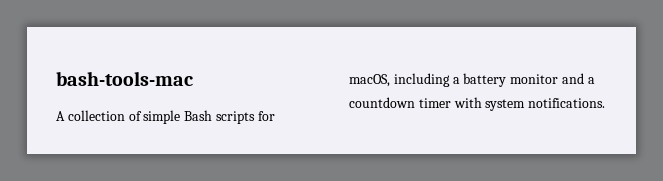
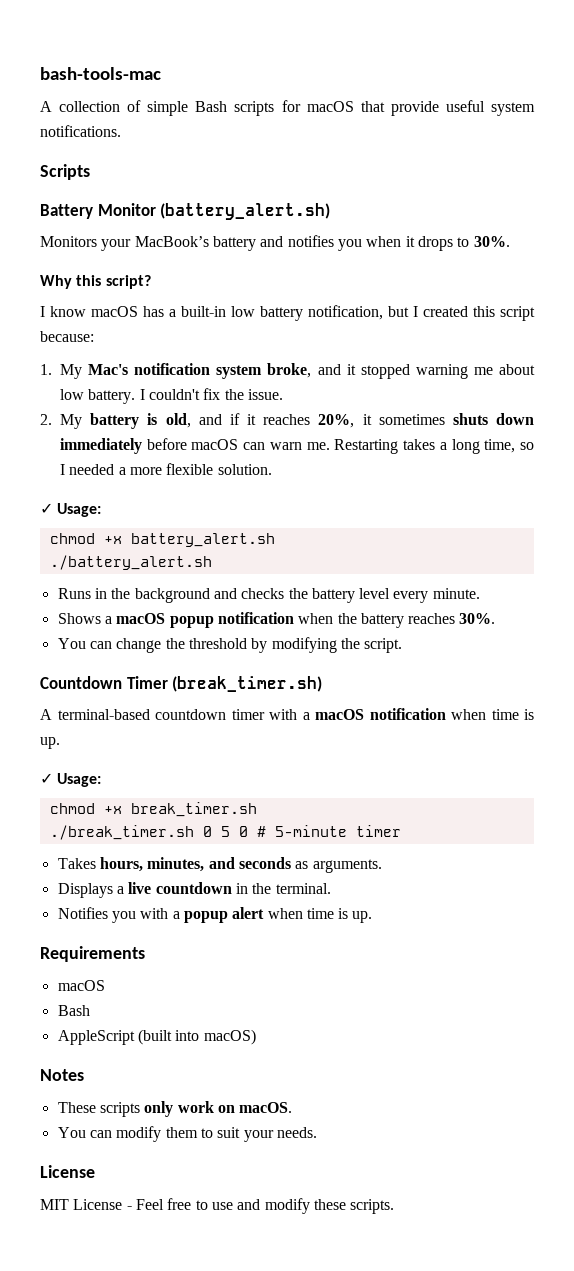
[349,73,595,87] [349,97,606,111] macOS, including a battery monitor and a countdown timer with system notifications. -> [306,100,536,116] [40,125,121,137] [40,164,90,180] [40,203,331,220] [40,235,510,251] [40,275,151,289] [40,305,535,321] [40,331,94,342] [40,363,536,379] [60,388,283,404] [40,413,534,429] [60,438,535,454] [60,463,272,475] [40,503,102,517] [49,533,275,547] [49,555,212,570] [57,588,480,603] [57,612,496,628] [57,637,403,653] [40,676,323,692] [40,708,534,720] [40,737,60,749] [40,773,102,787] [49,802,257,817] [49,825,401,840] [57,857,382,873] [57,882,331,898] [57,907,373,923] [40,946,145,962] [57,980,105,991] [57,1005,90,1016] [57,1029,256,1045] [40,1069,84,1081] [57,1101,293,1117] [57,1126,317,1142] [40,1165,95,1178] [40,1198,395,1214] macOS that provide useful system notifications. // Scripts // Battery Monitor (battery_alert.sh) // Monitors your MacBook’s battery and notifies you when it drops to 30%. // Why this script? // I know macOS has a built-in low battery notification, but I created this script because: // 1. My Mac's notification system broke, and it stopped warning me about low battery. I couldn't fix the issue. // 2. My battery is old, and if it reaches 20%, it sometimes shuts down immediately before macOS can warn me. Restarting takes a long time, so I needed a more flexible solution. // ✓ Usage: // chmod +x battery_alert.sh // ./battery_alert.sh // Runs in the background and checks the battery level every minute. // Shows a macOS popup notification when the battery reaches 30%. // You can change the threshold by modifying the script. // Countdown Timer (break_timer.sh) // A terminal-based countdown timer with a macOS notification when time is up. // ✓ Usage: // chmod +x break_timer.sh // ./break_timer.sh 0 5 0 # 5-minute timer // Takes hours, minutes, and seconds as arguments. // Displays a live countdown in the terminal. // Notifies you with a popup alert when time is up. // Requirements // macOS // Bash // AppleScript (built into macOS) // Notes // These scripts only work on macOS. // You can modify them to suit your needs. // License // MIT License - Feel free to use and modify these scripts.

